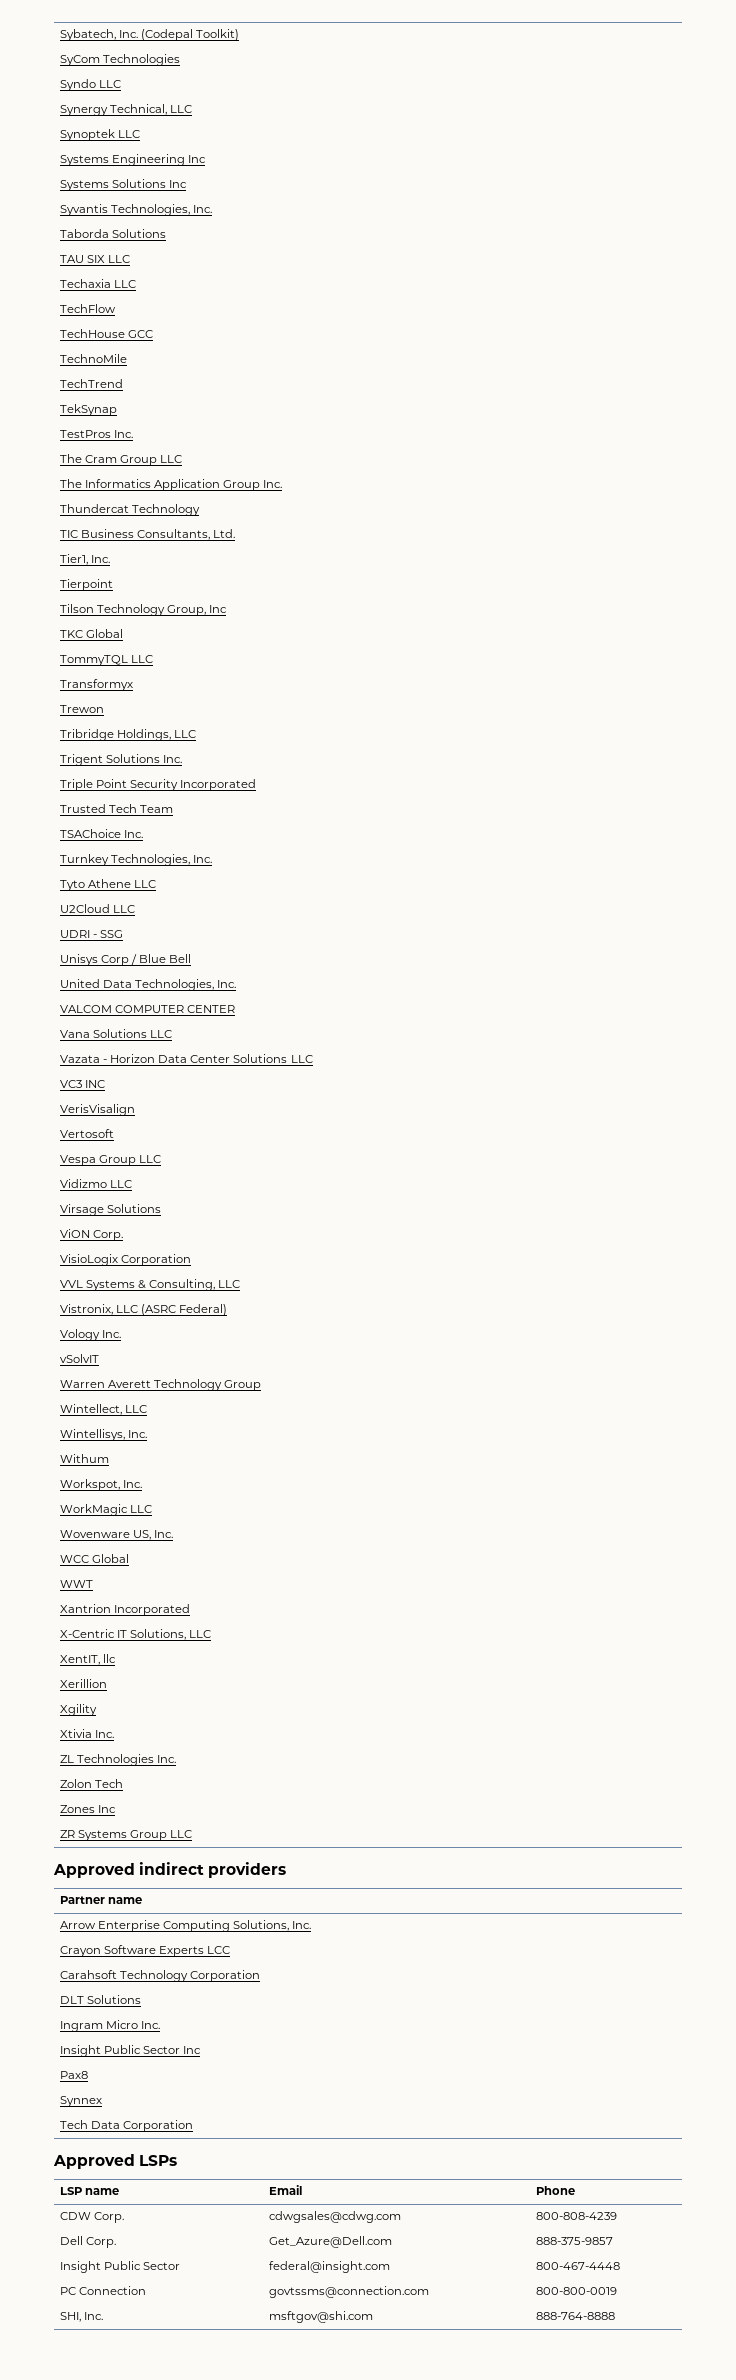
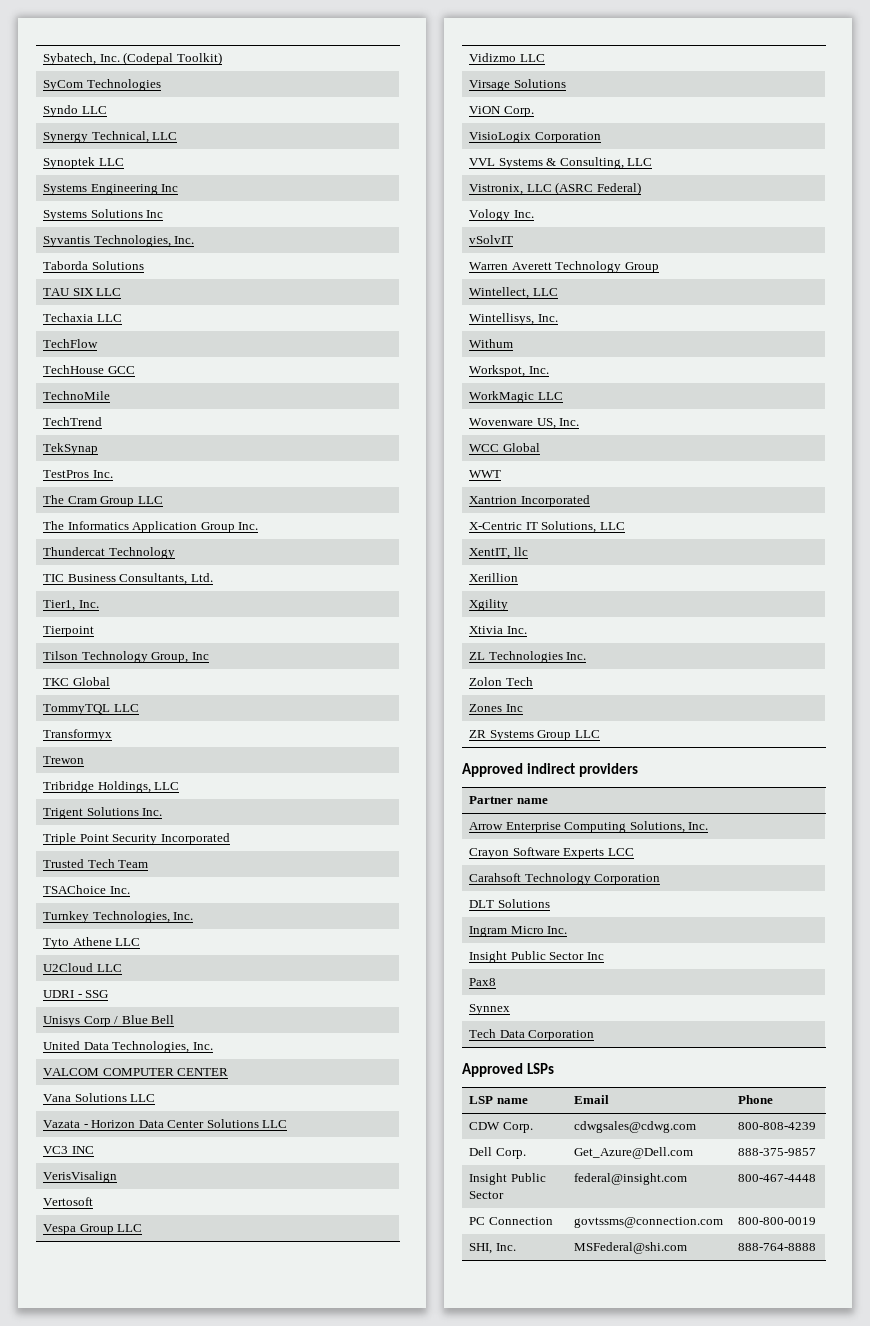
[268,2311,373,2323] msftgov@shi.com -> [574,1242,688,1254] MSFederal@shi.com

